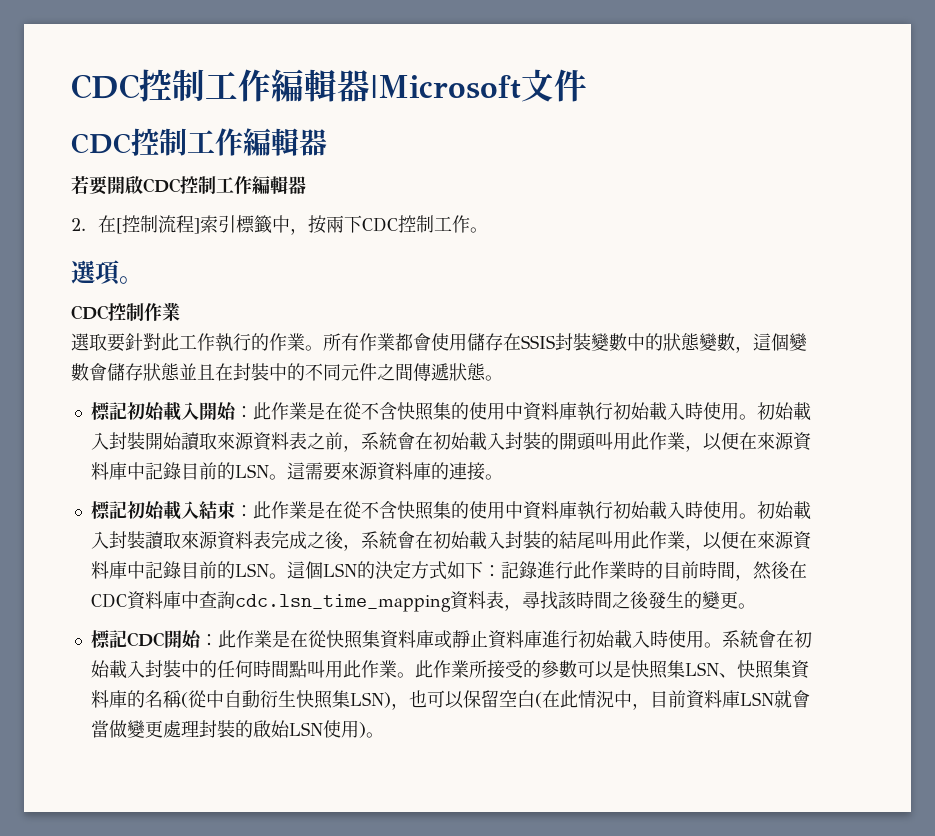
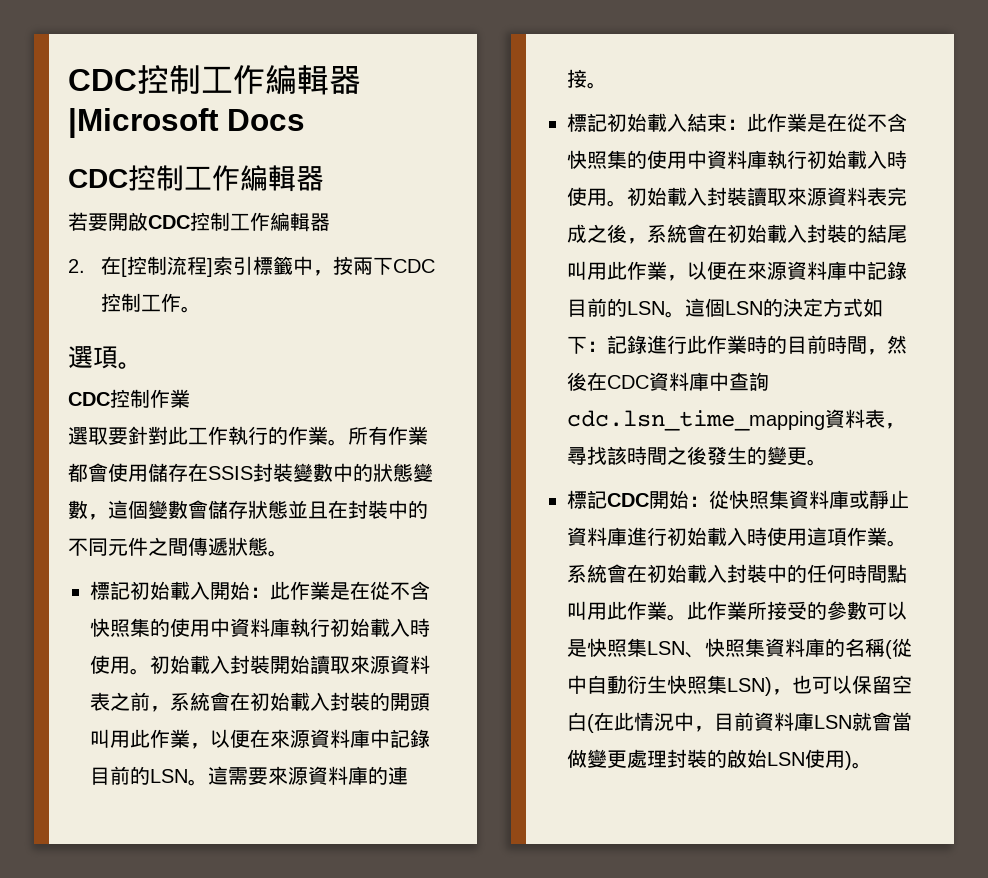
[521,69,587,102] 文件 -> [227,109,305,131] Docs
[217,630,308,648] 此作業是在 -> (709, 501) none
(704, 639) none -> [807,527,887,546] 這項作業

